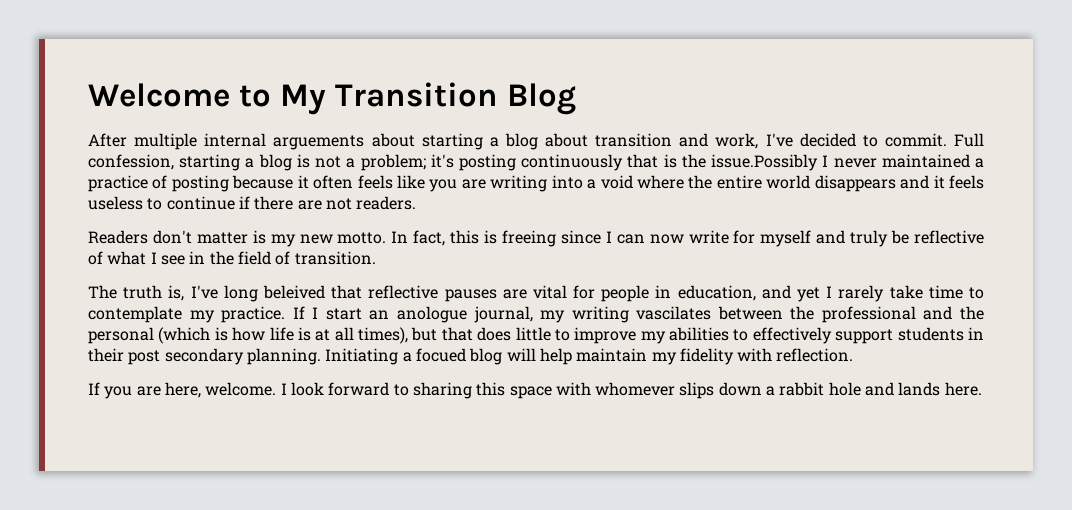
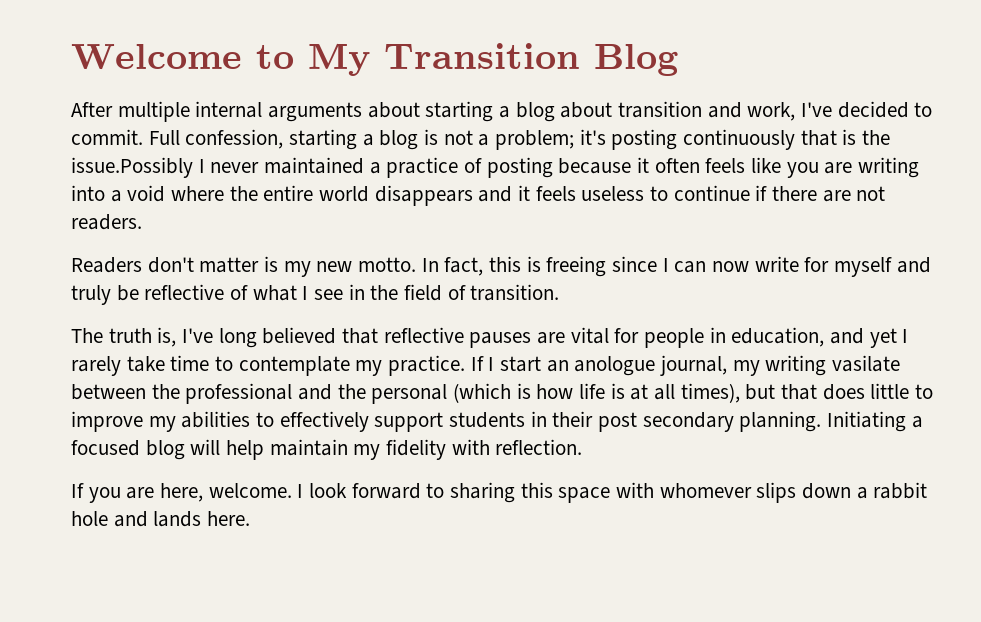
[273,135,365,150] arguements -> [268,102,363,122] arguments
[262,285,325,299] beleived -> [262,327,337,344] believed
[636,306,712,320] vascilates -> [832,355,901,372] vasilate
[415,348,466,362] focued -> [71,440,140,456] focused

